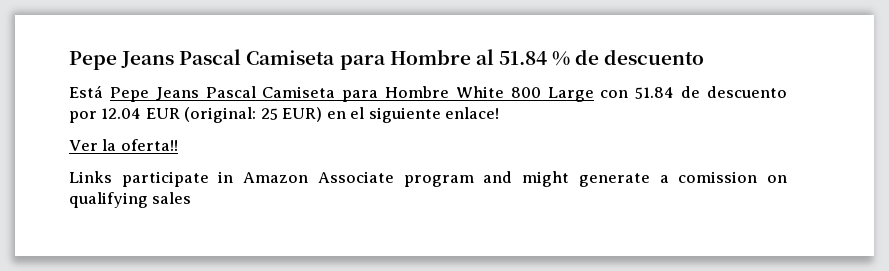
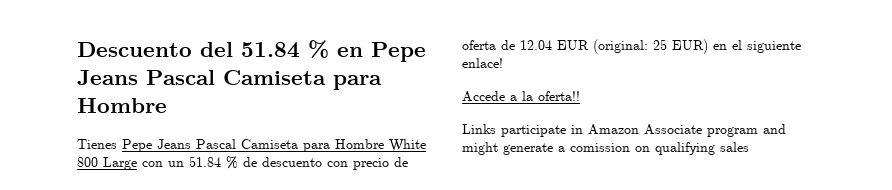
[69,49,705,70] [69,85,103,98] Pepe Jeans Pascal Camiseta para Hombre al 51.84 % de descuento // Está -> [77,40,426,62] [77,70,382,90] [77,98,167,113] [77,139,117,149] Descuento del 51.84 % en Pepe Jeans Pascal Camiseta para Hombre // Tienes
[635,86,787,99] [69,111,97,123] 51.84 de descuento por -> [168,156,408,170] [462,40,515,50] un 51.84 % de descuento con precio de oferta de
[69,140,98,151] Ver -> [462,91,517,102] Accede a

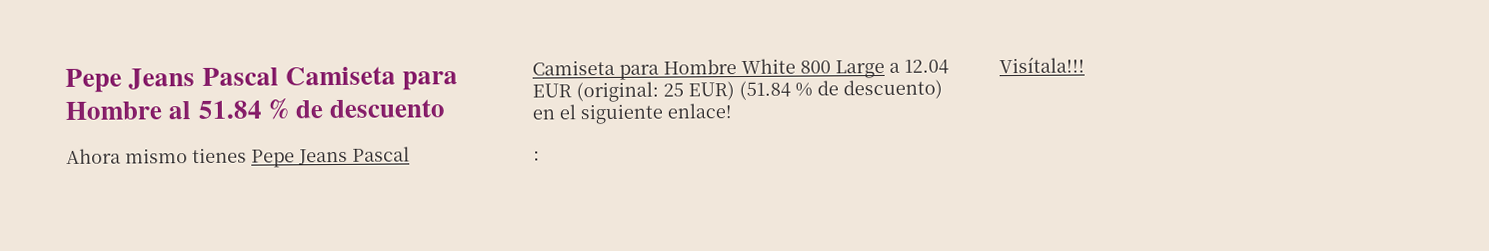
[77,40,426,62] [77,70,382,90] [77,98,167,113] [77,139,117,149] Descuento del 51.84 % en Pepe Jeans Pascal Camiseta para Hombre // Tienes -> [65,66,459,93] [65,98,446,120] [66,147,247,164] Pepe Jeans Pascal Camiseta para Hombre al 51.84 % de descuento // Ahora mismo tienes
[142,156,408,170] [462,40,515,50] con un 51.84 % de descuento con precio de oferta de -> [889,62,900,73] a
(708, 46) none -> [739,79,943,101] (51.84 % de descuento)
[462,91,580,102] [462,124,786,137] [462,142,749,155] Accede a la oferta!! // Links participate in Amazon Associate program and might generate a comission on qualifying sales -> [533,150,540,161] [999,56,1085,74] : // Visítala!!!

